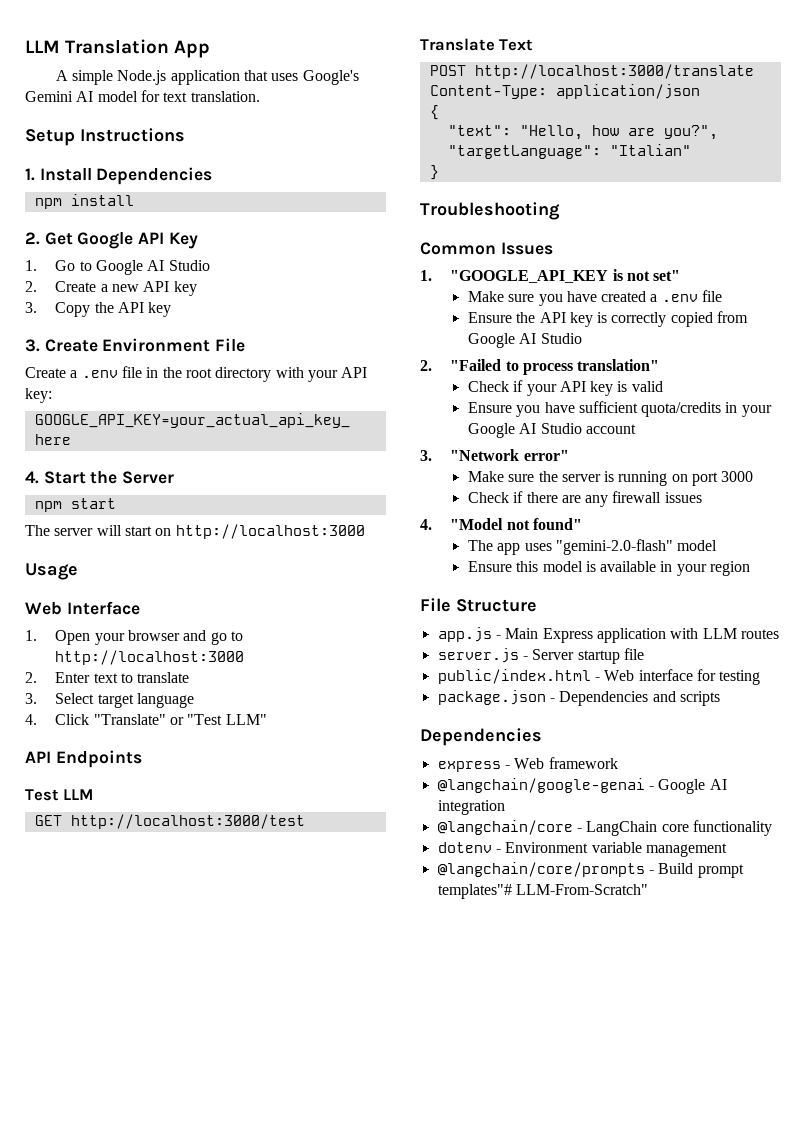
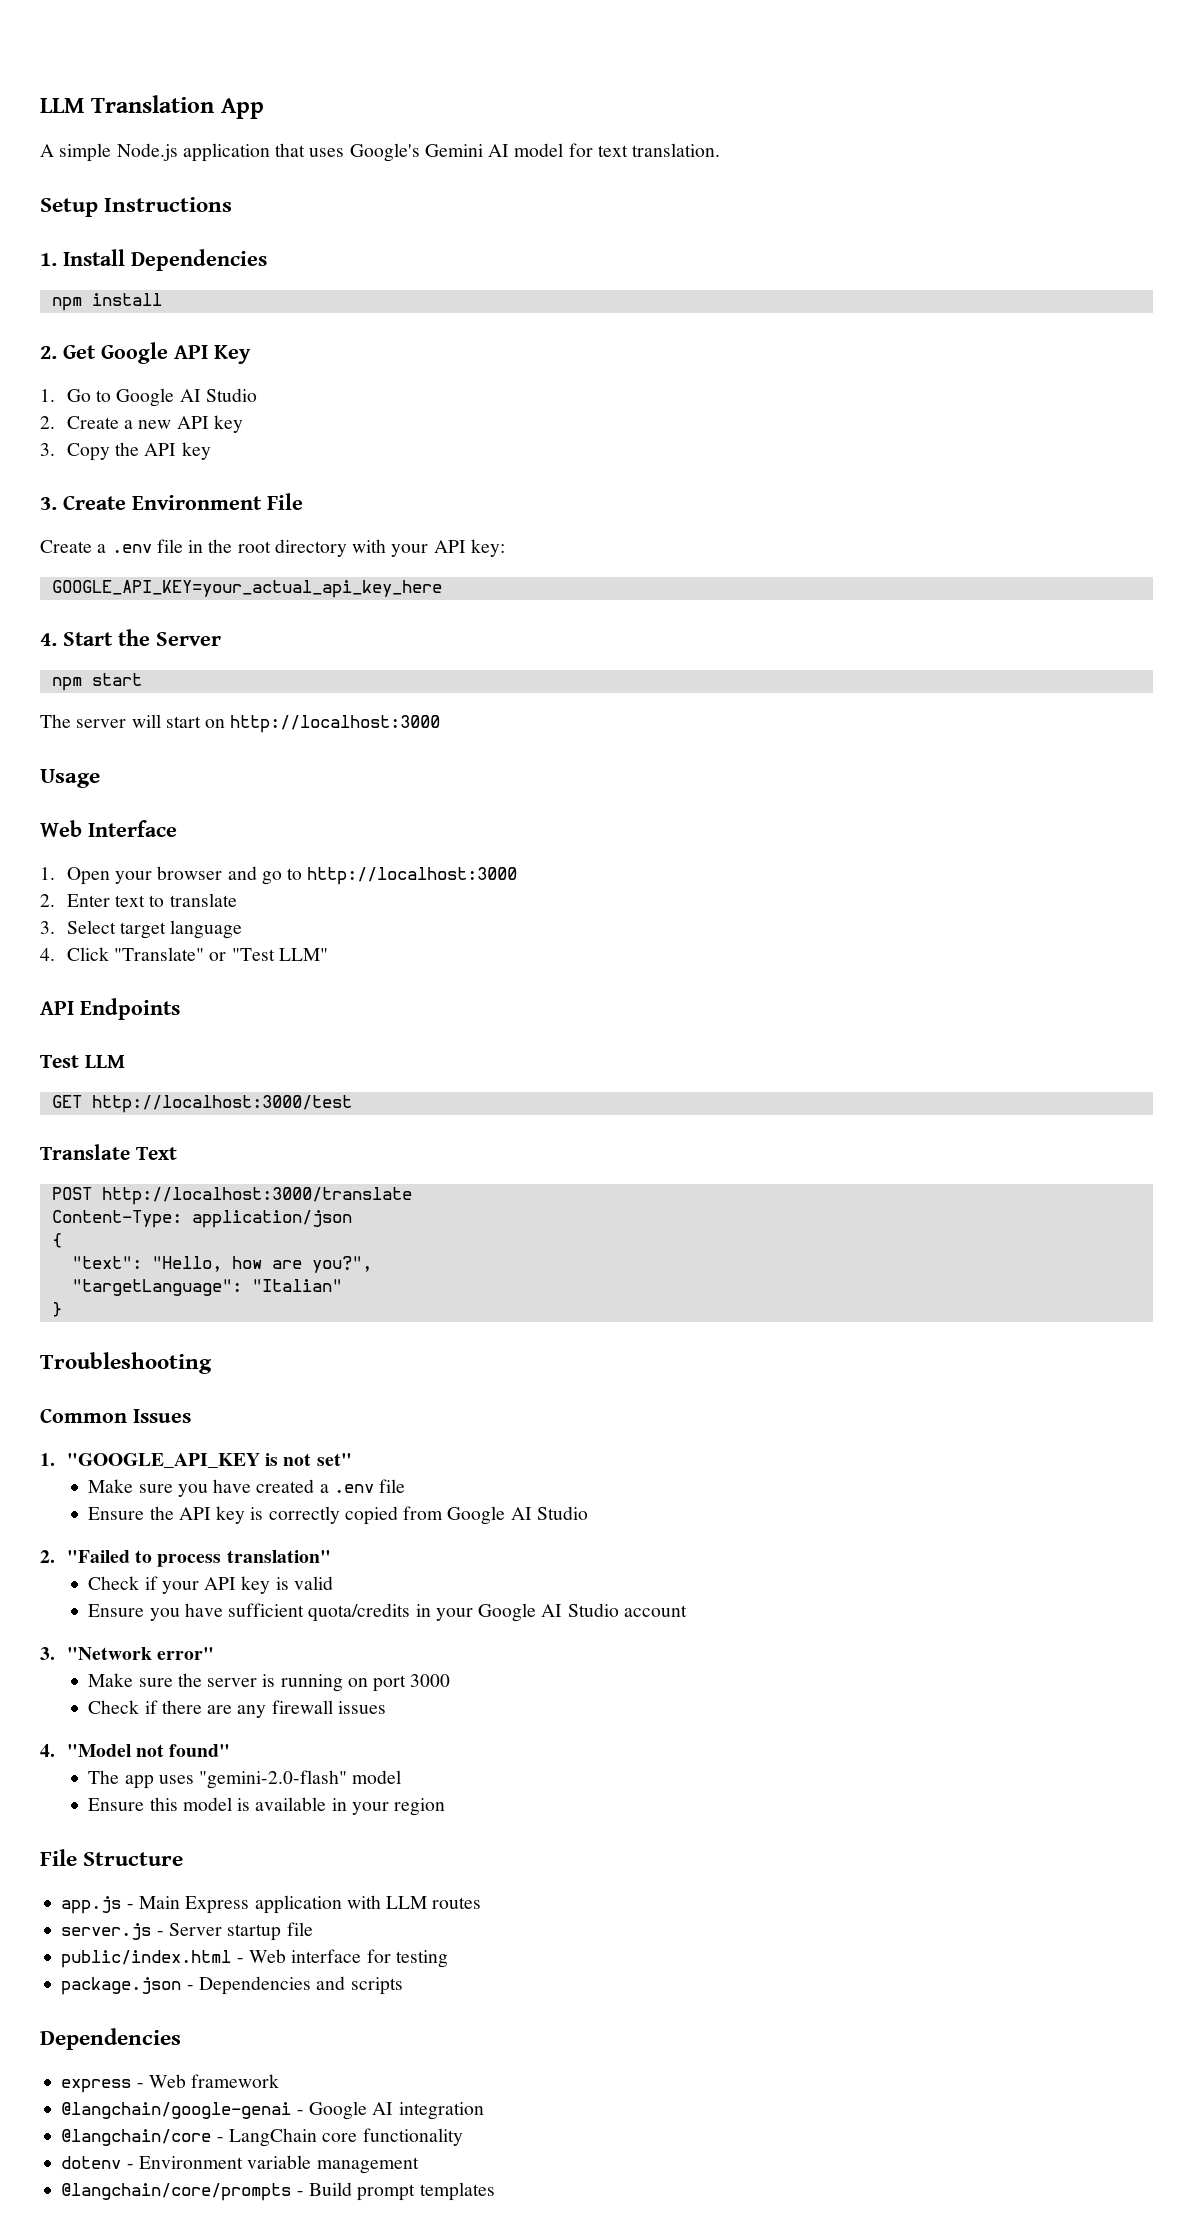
[437,884,648,899] templates"# LLM-From-Scratch" -> [419,2182,495,2201] templates

